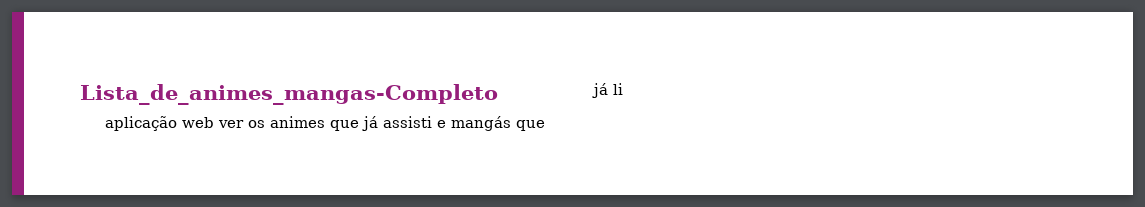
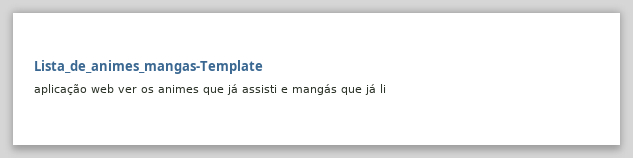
[80,84,498,105] Lista_de_animes_mangas-Completo -> [34,60,263,74] Lista_de_animes_mangas-Template

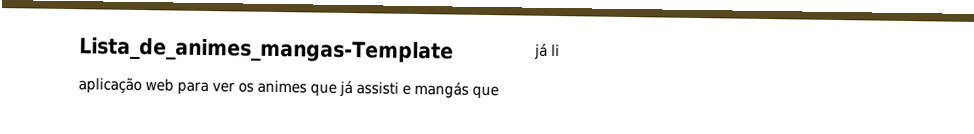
(114, 88) none -> [177,81,209,96] para

